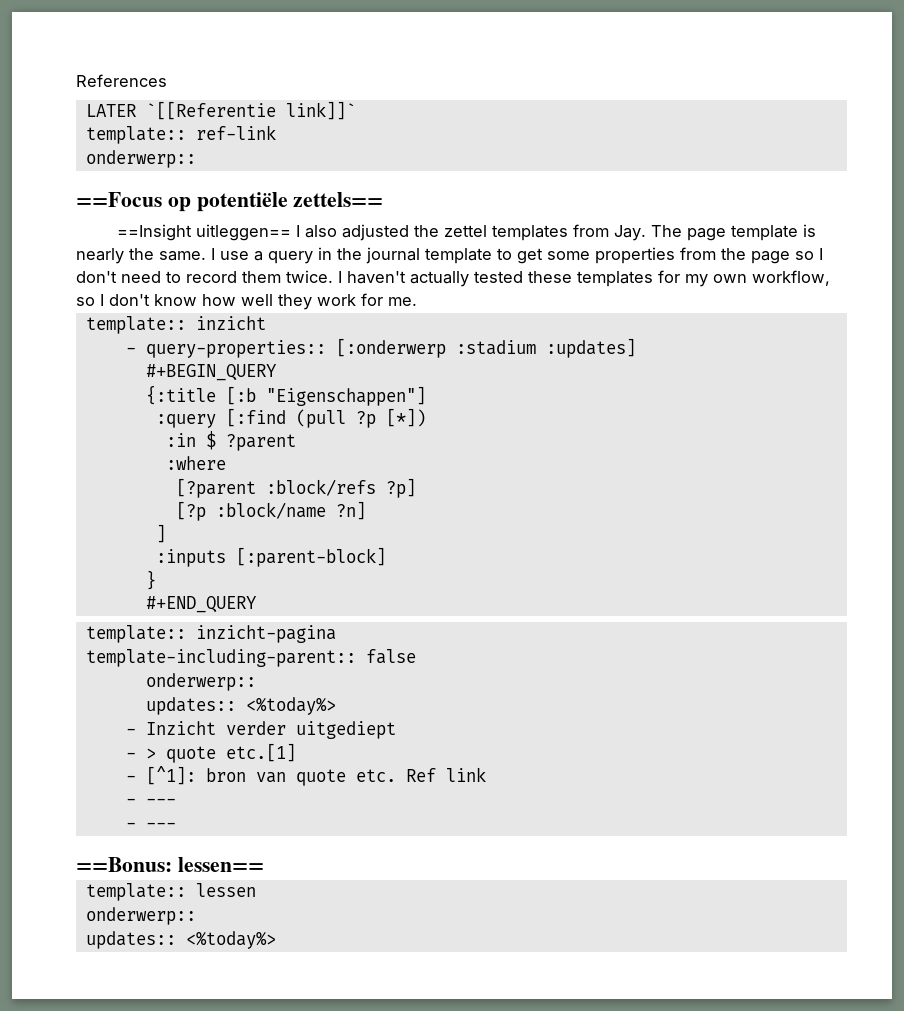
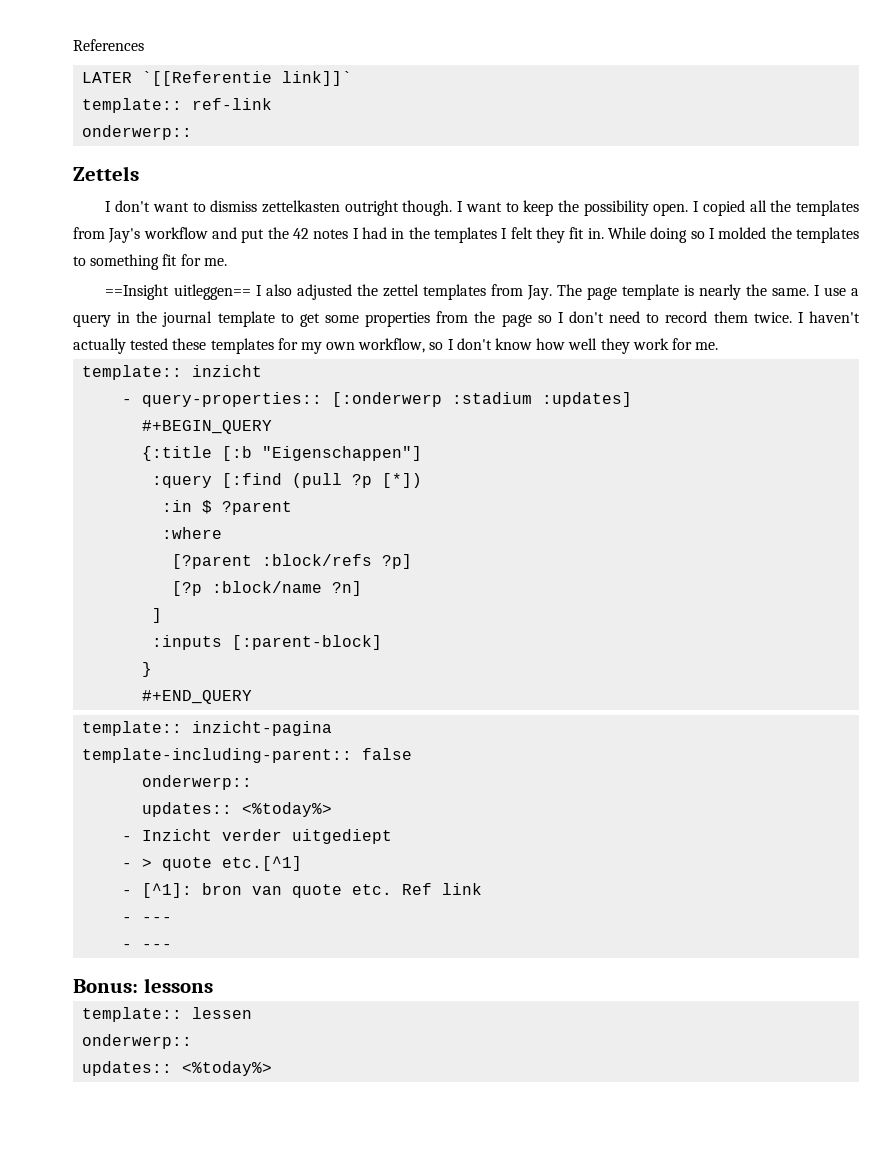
[76,192,384,212] ==Focus op potentiële zettels== -> [73,166,139,181] [105,200,859,216] [73,227,860,243] [73,254,227,270] Zettels // I don't want to dismiss zettelkasten outright though. I want to keep the possibility open. I copied all the templates from Jay's workflow and put the 42 notes I had in the templates I felt they fit in. While doing so I molded the templates to something fit for me.
[225,743,296,762] etc.[1] -> [222,856,303,871] etc.[^1]
[76,857,264,872] ==Bonus: lessen== -> [73,978,213,993] Bonus: lessons

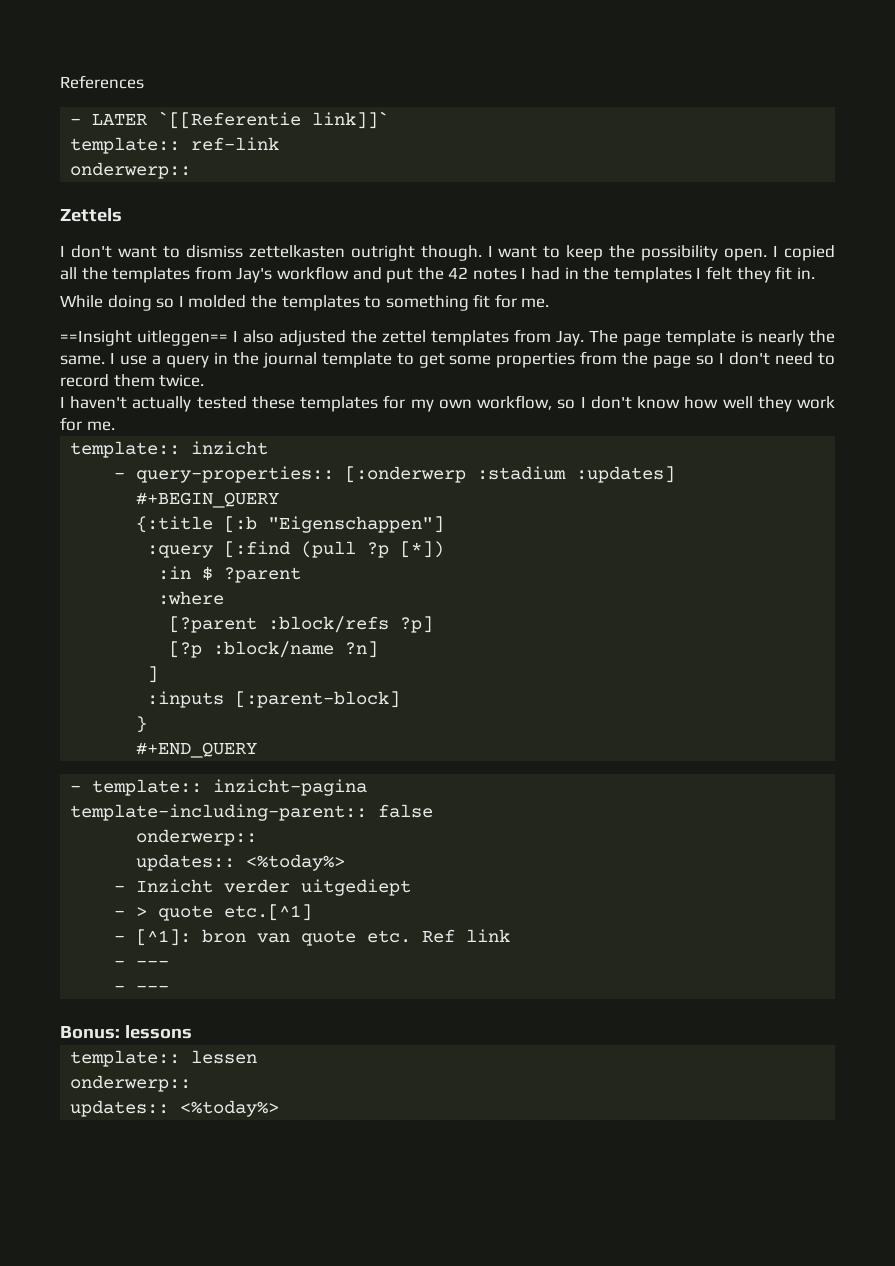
(144, 45) none -> [70,118,82,125] -
(604, 233) none -> (815, 273) //
(792, 317) none -> (205, 380) //
(253, 697) none -> [70,785,82,792] -

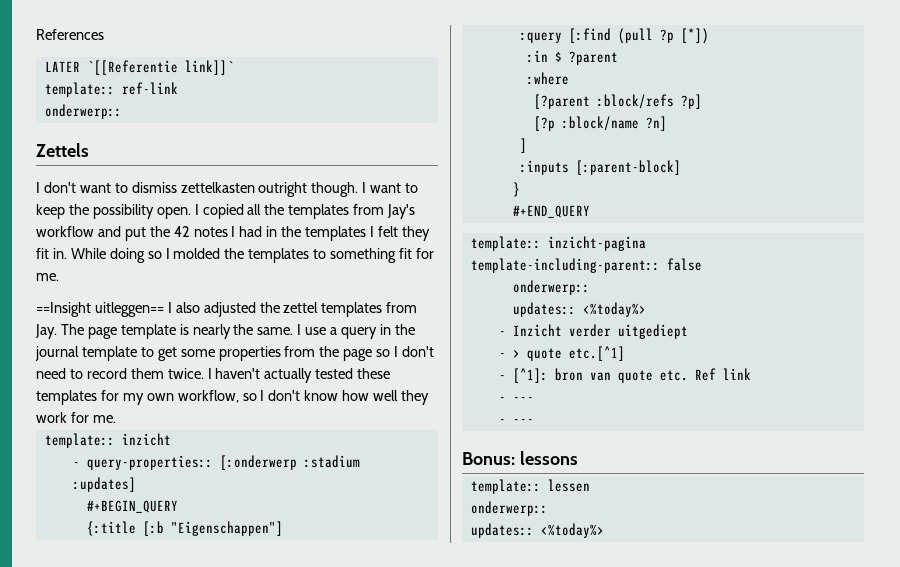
[70,118,82,125] - -> (104, 34) none
(815, 273) // -> (67, 253) none
(205, 380) // -> (204, 373) none
[70,785,82,792] - -> (590, 211) none

